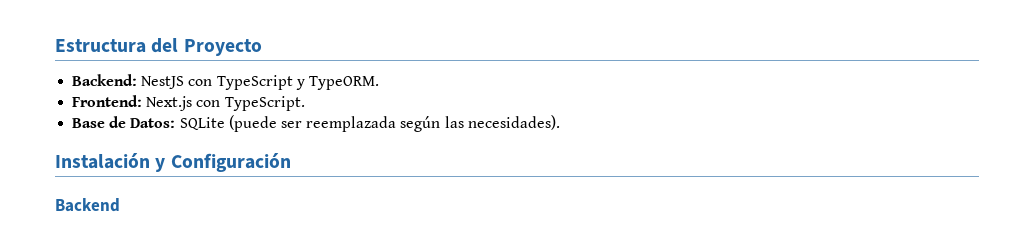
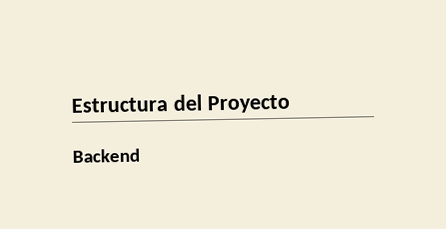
[72,74,379,90] [72,95,305,111] [72,115,560,132] [55,153,291,172] // Backend: NestJS con TypeScript y TypeORM. // Frontend: Next.js con TypeScript. // Base de Datos: SQLite (puede ser reemplazada según las necesidades). // Instalación y Configuración -> (290, 104) none

